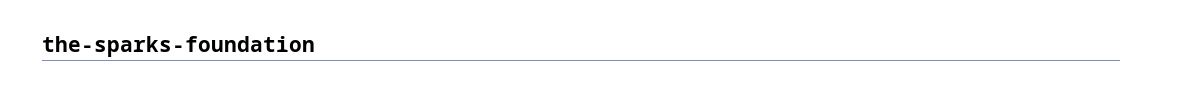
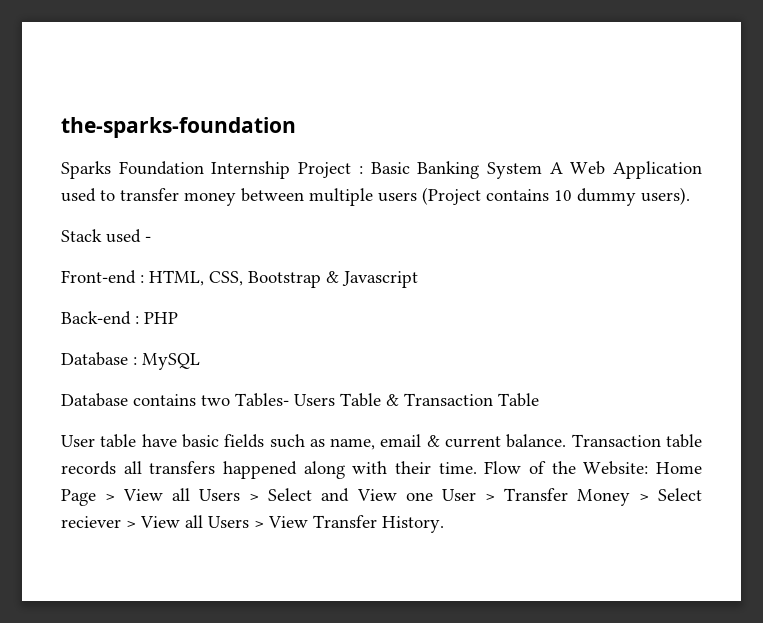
(315, 46) none -> [61,161,702,179] [61,187,690,206] [61,229,151,243] [61,270,418,288] [61,311,178,325] [61,352,200,370] [61,393,539,407] [61,434,703,450] [61,461,702,479] [61,488,703,506] [61,515,444,533] // Sparks Foundation Internship Project : Basic Banking System A Web Application used to transfer money between multiple users (Project contains 10 dummy users). // Stack used - // Front-end : HTML, CSS, Bootstrap & Javascript // Back-end : PHP // Database : MySQL // Database contains two Tables- Users Table & Transaction Table // User table have basic fields such as name, email & current balance. Transaction table records all transfers happened along with their time. Flow of the Website: Home Page > View all Users > Select and View one User > Transfer Money > Select reciever > View all Users > View Transfer History.

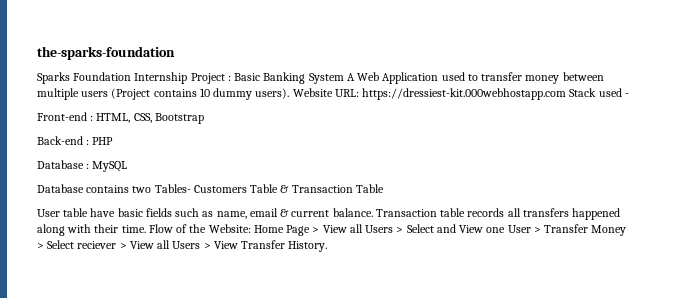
(690, 196) // -> [292,88,567,100] Website URL: https://dressiest-kit.000webhostapp.com
[326,271,418,288] & Javascript -> (204, 118) none
[294,394,335,406] Users -> [193,185,247,193] Customers

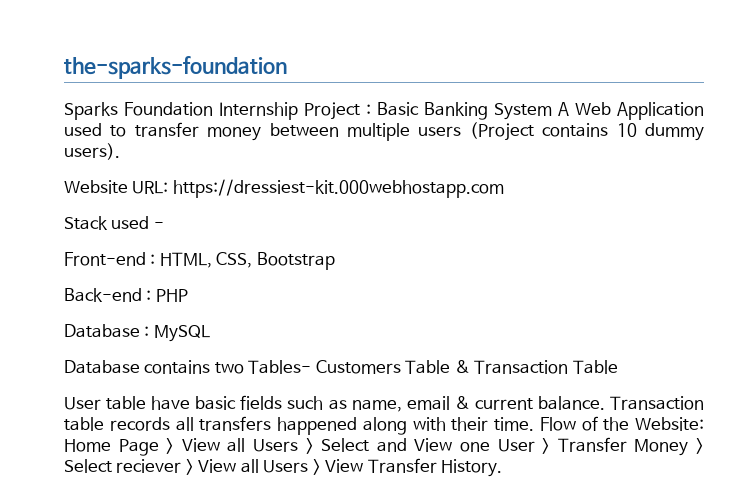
(290, 93) none -> (120, 151) //
(567, 94) none -> (504, 188) //

